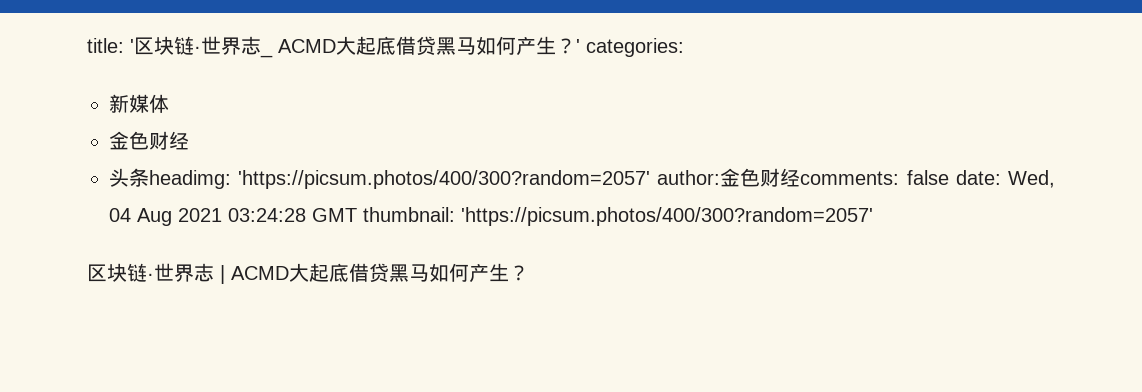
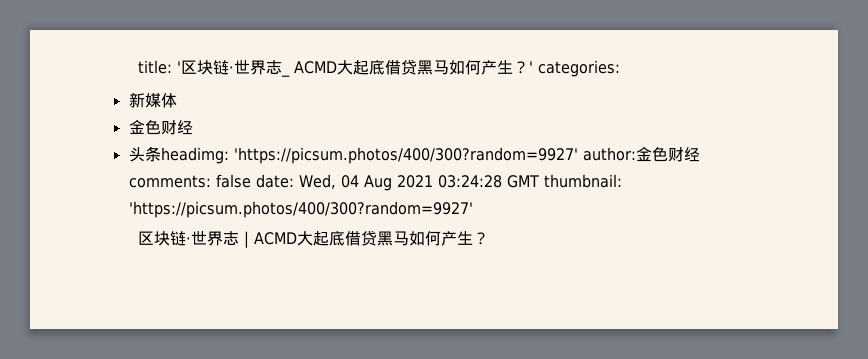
[238,170,651,189] 'https://picsum.photos/400/300?random=2057' -> [233,147,578,164] 'https://picsum.photos/400/300?random=9927'
[461,207,873,226] 'https://picsum.photos/400/300?random=2057' -> [128,201,473,218] 'https://picsum.photos/400/300?random=9927'

